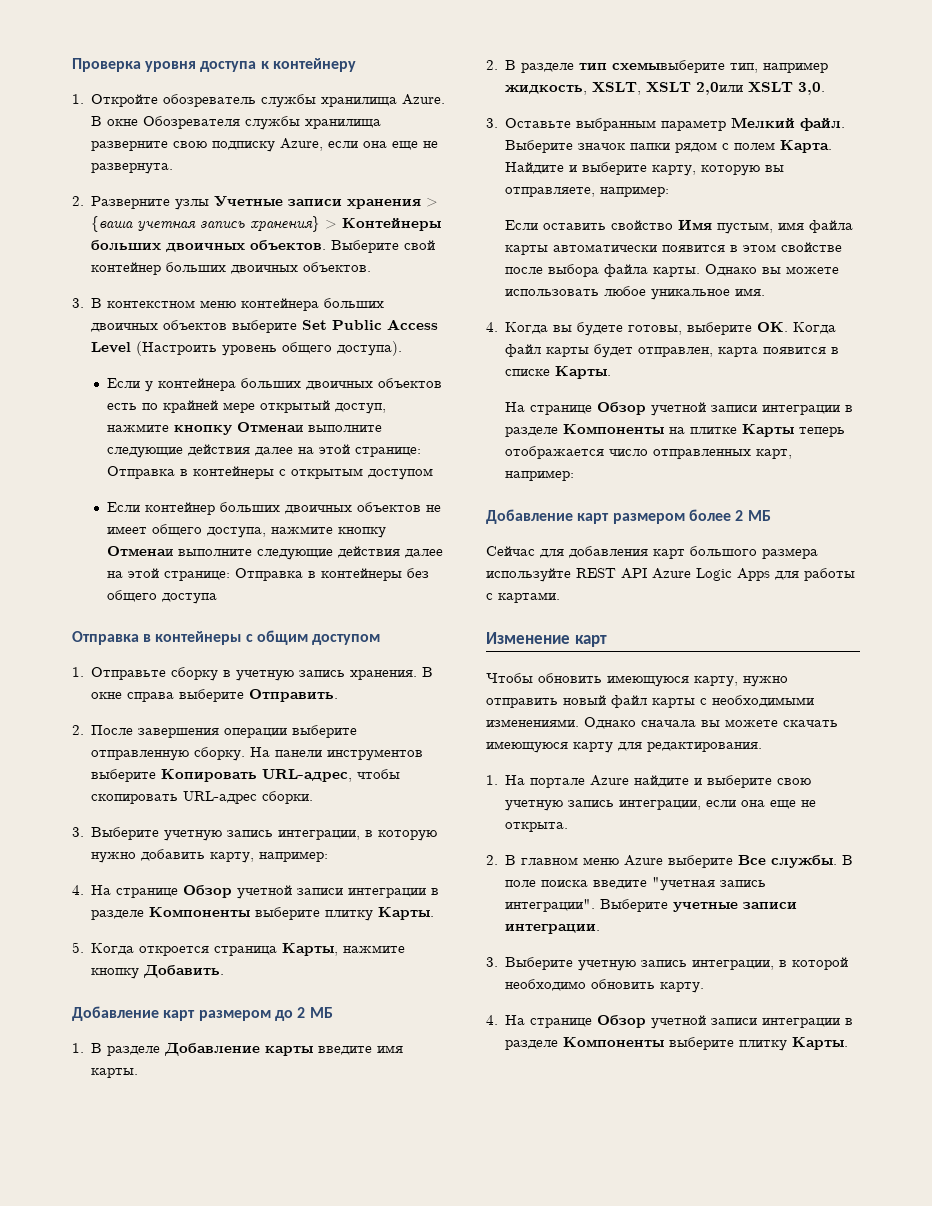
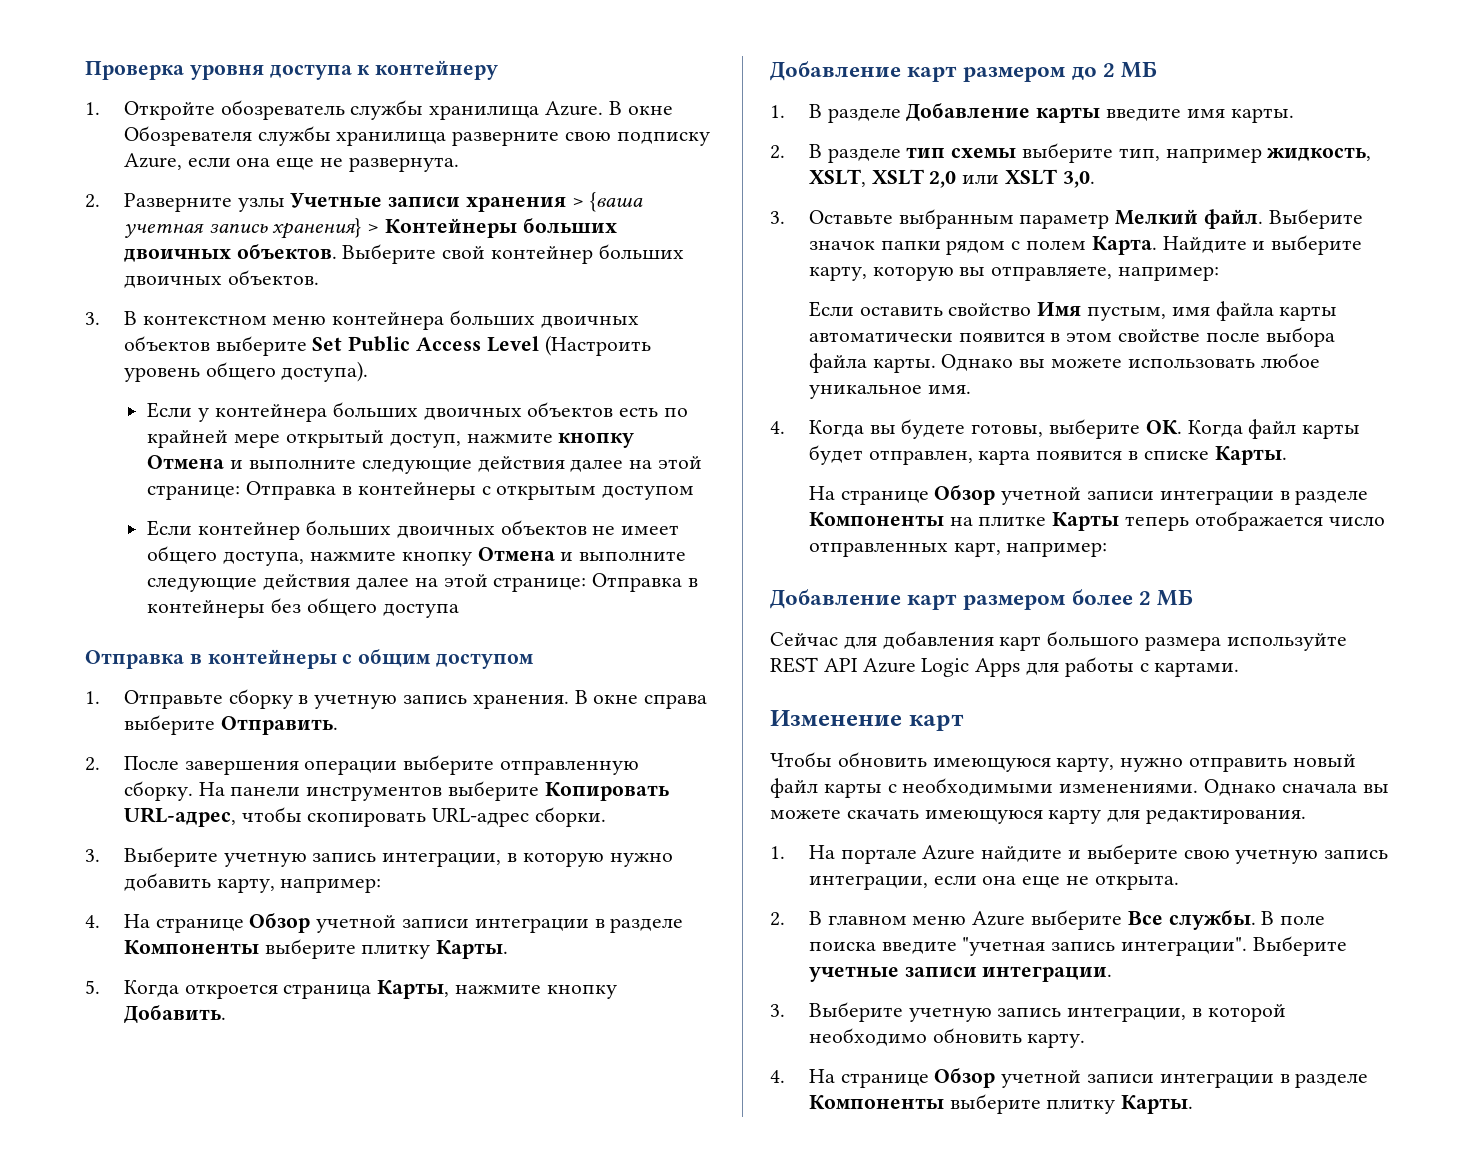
[236,422,303,432] Отменаи -> [147,455,244,469] Отмена и
[106,546,173,556] Отменаи -> [477,547,574,561] Отмена и
[612,60,726,73] схемывыберите -> [951,143,1114,163] схемы выберите
[696,82,744,95] 2,0или -> [929,171,1000,188] 2,0 или

